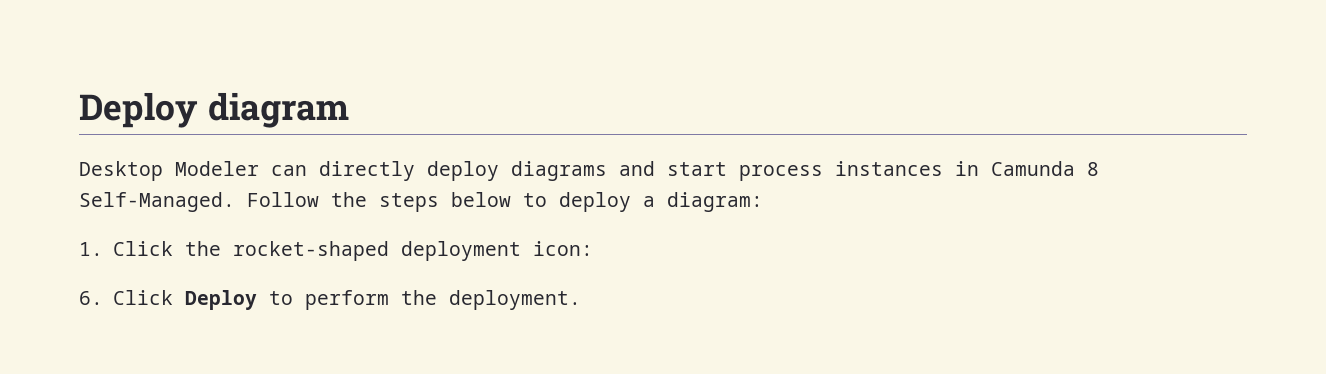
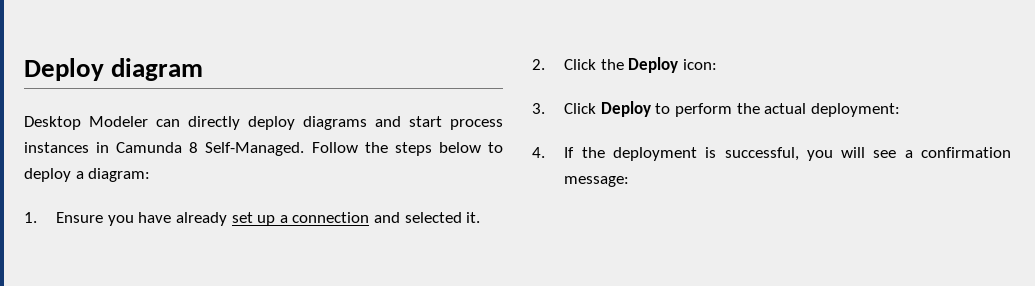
[112,241,521,261] Click the rocket-shaped deployment -> [56,212,481,226] [532,57,679,73] Ensure you have already set up a connection and selected it. // 2. Click the Deploy
[79,291,103,305] 6. -> [532,103,545,114] 3.
[448,290,581,310] deployment. -> [764,103,900,117] [532,147,1011,161] [564,176,630,187] actual deployment: // 4. If the deployment is successful, you will see a confirmation message:

